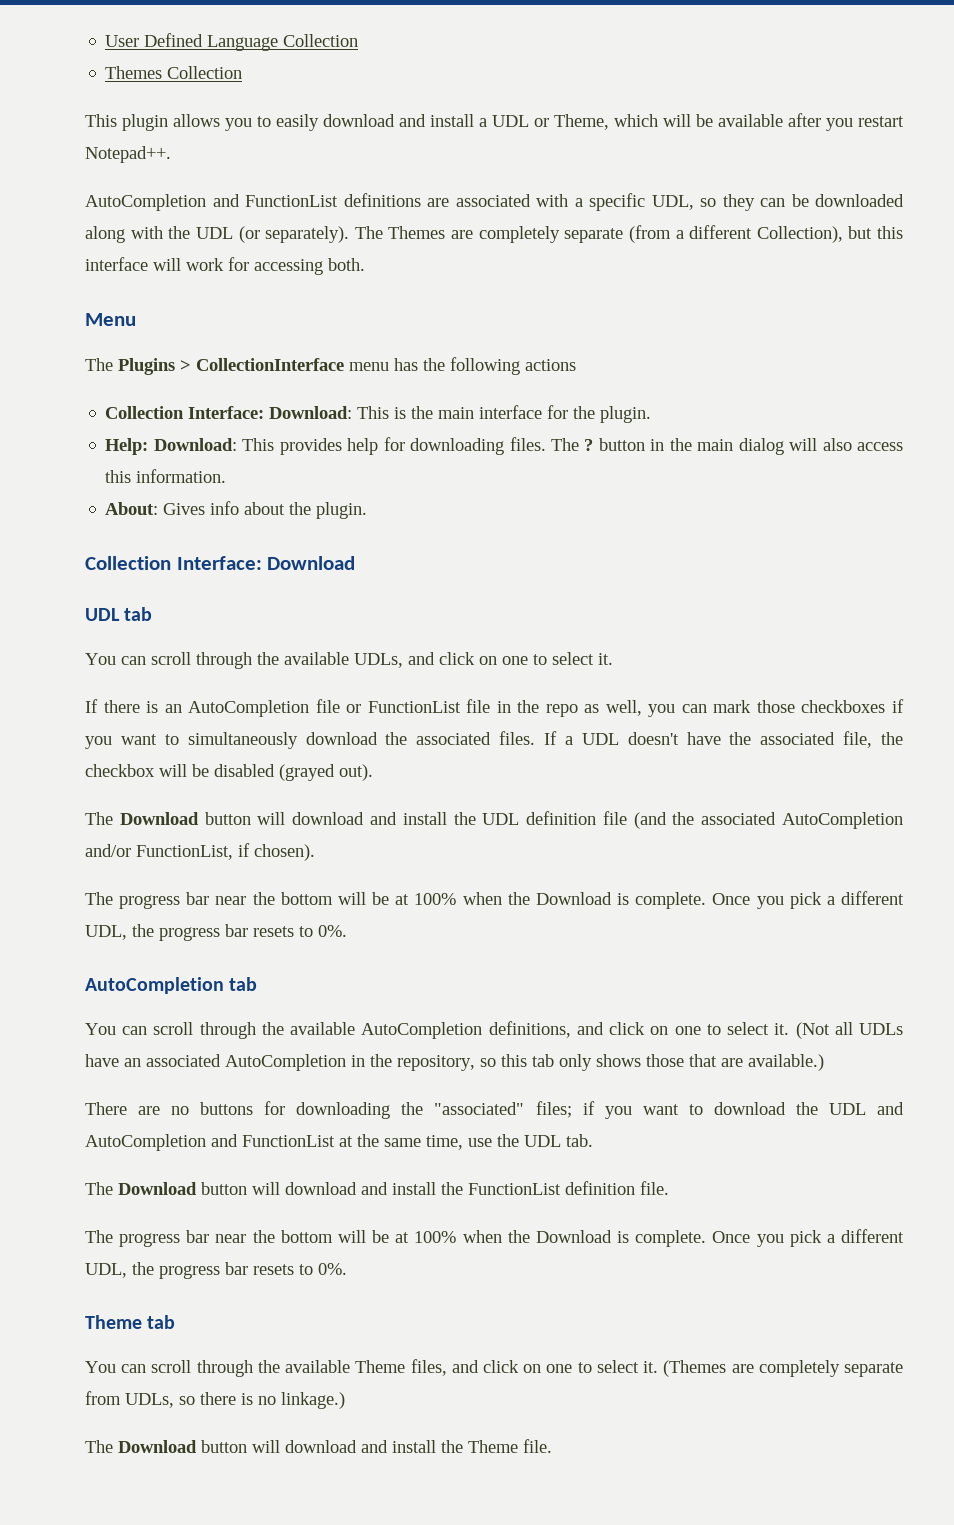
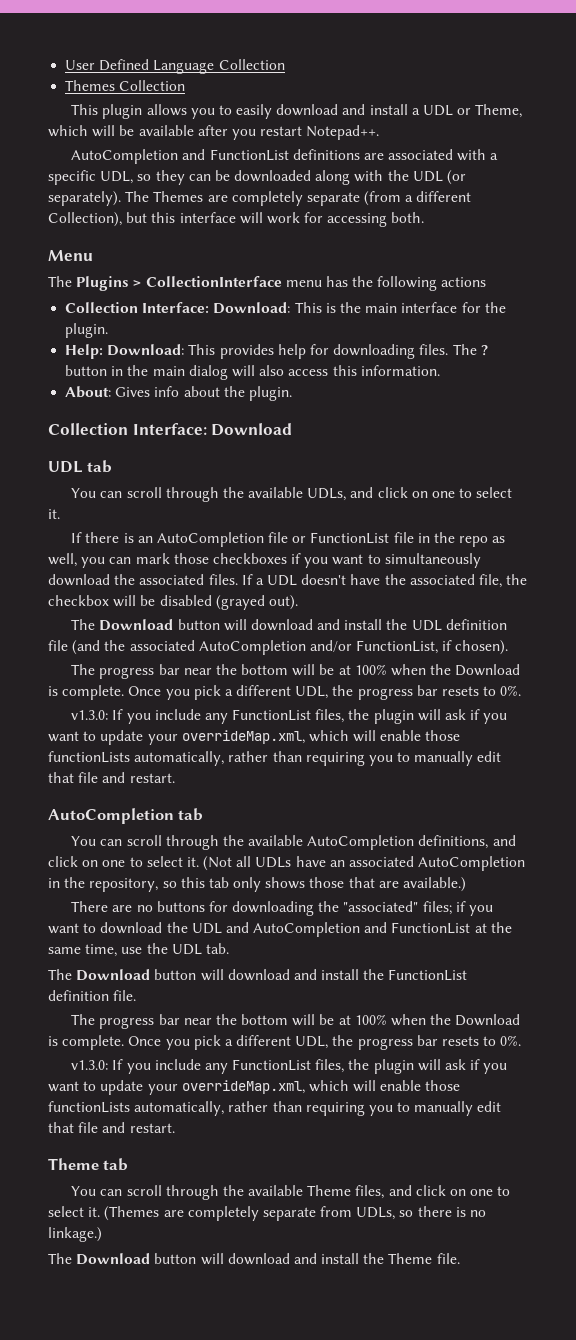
(347, 931) none -> [71,709,508,724] [48,730,461,745] [48,751,502,766] [48,772,175,783] // v1.3.0: If you include any FunctionList files, the plugin will ask if you want to update your overrideMap.xml, which will enable those functionLists automatically, rather than requiring you to manually edit that file and restart.
(347, 1269) none -> [71,1059,508,1074] [48,1080,461,1095] [48,1101,502,1116] [48,1122,175,1133] // v1.3.0: If you include any FunctionList files, the plugin will ask if you want to update your overrideMap.xml, which will enable those functionLists automatically, rather than requiring you to manually edit that file and restart.

